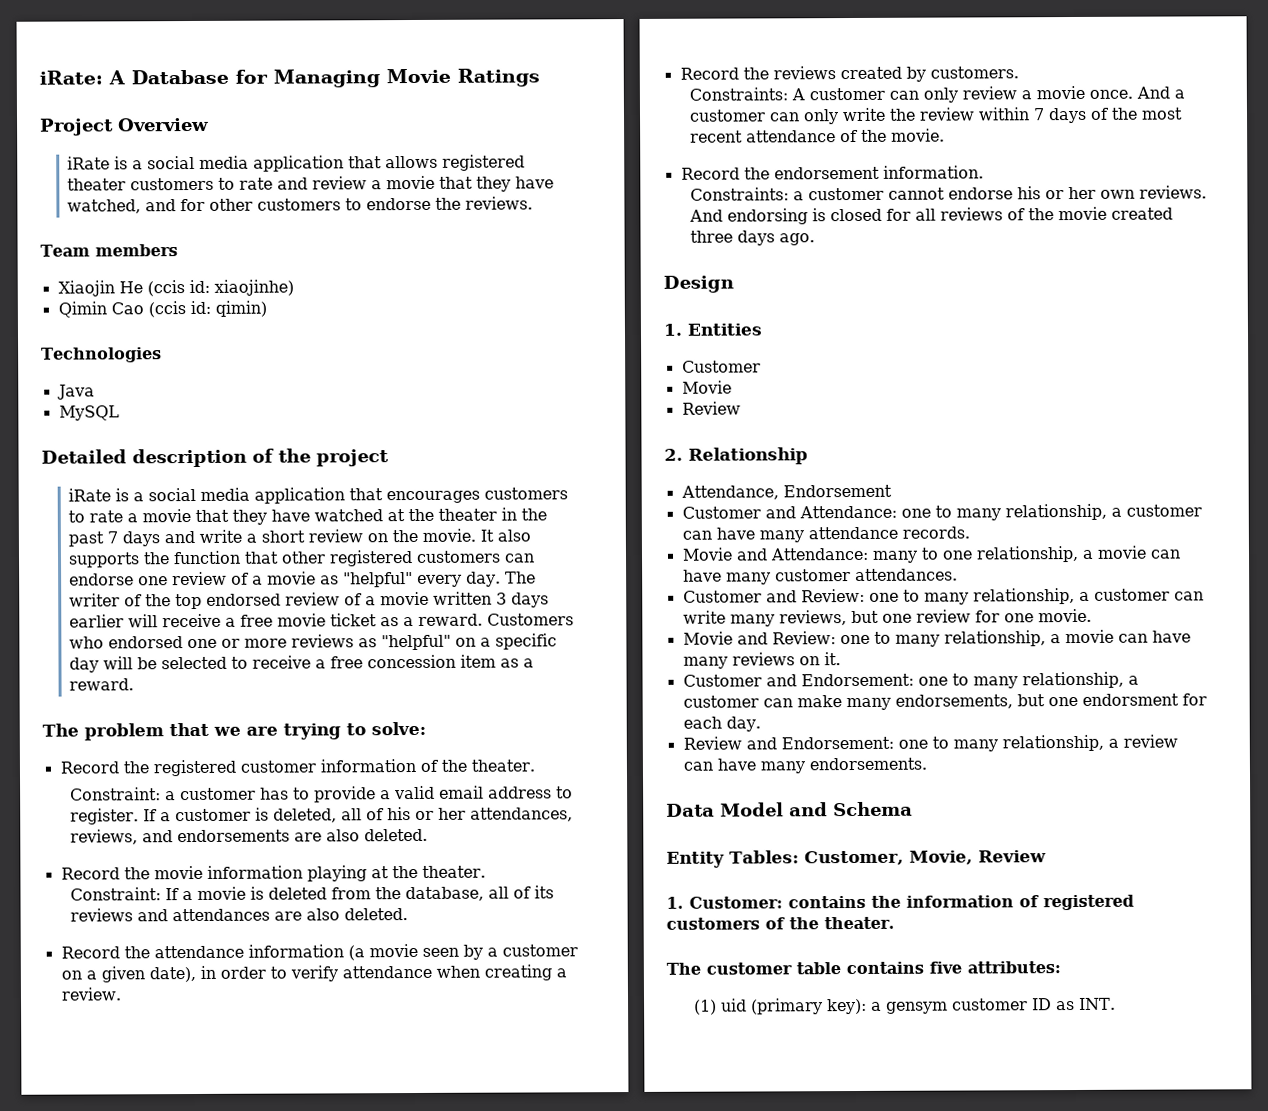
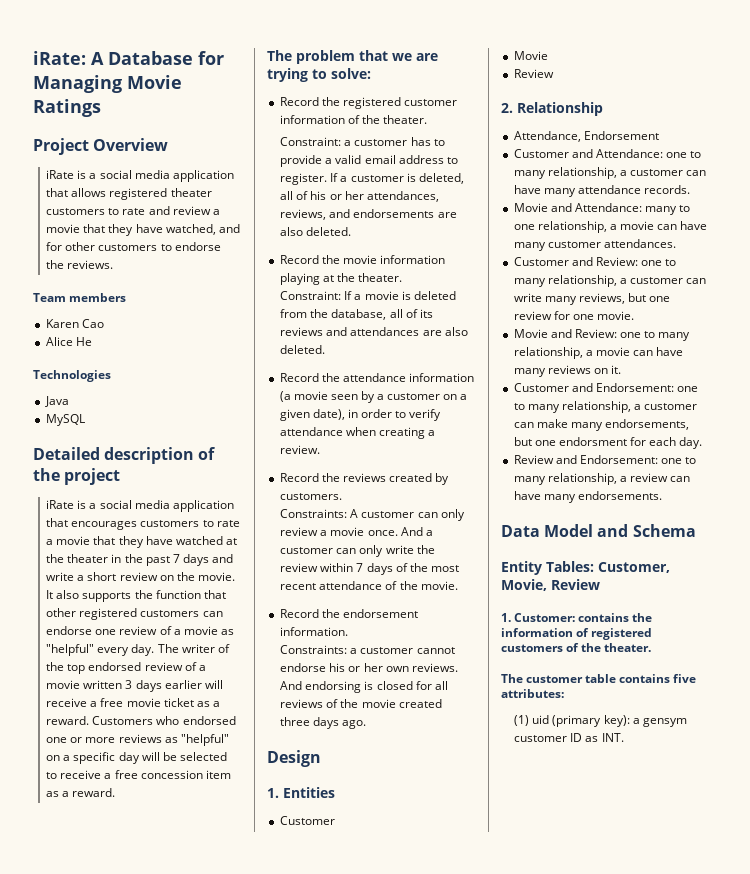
[57,279,294,297] [57,300,267,318] Xiaojin He (ccis id: xiaojinhe) // Qimin Cao (ccis id: qimin) -> [45,319,104,328] [45,337,92,346] Karen Cao // Alice He

